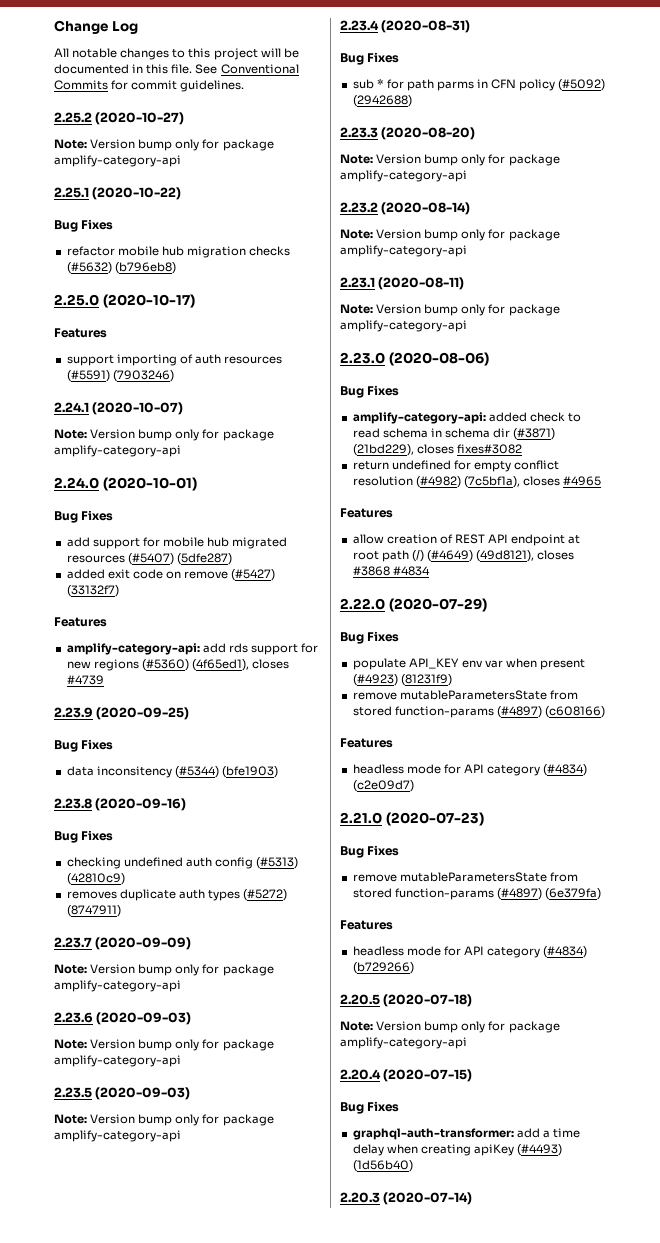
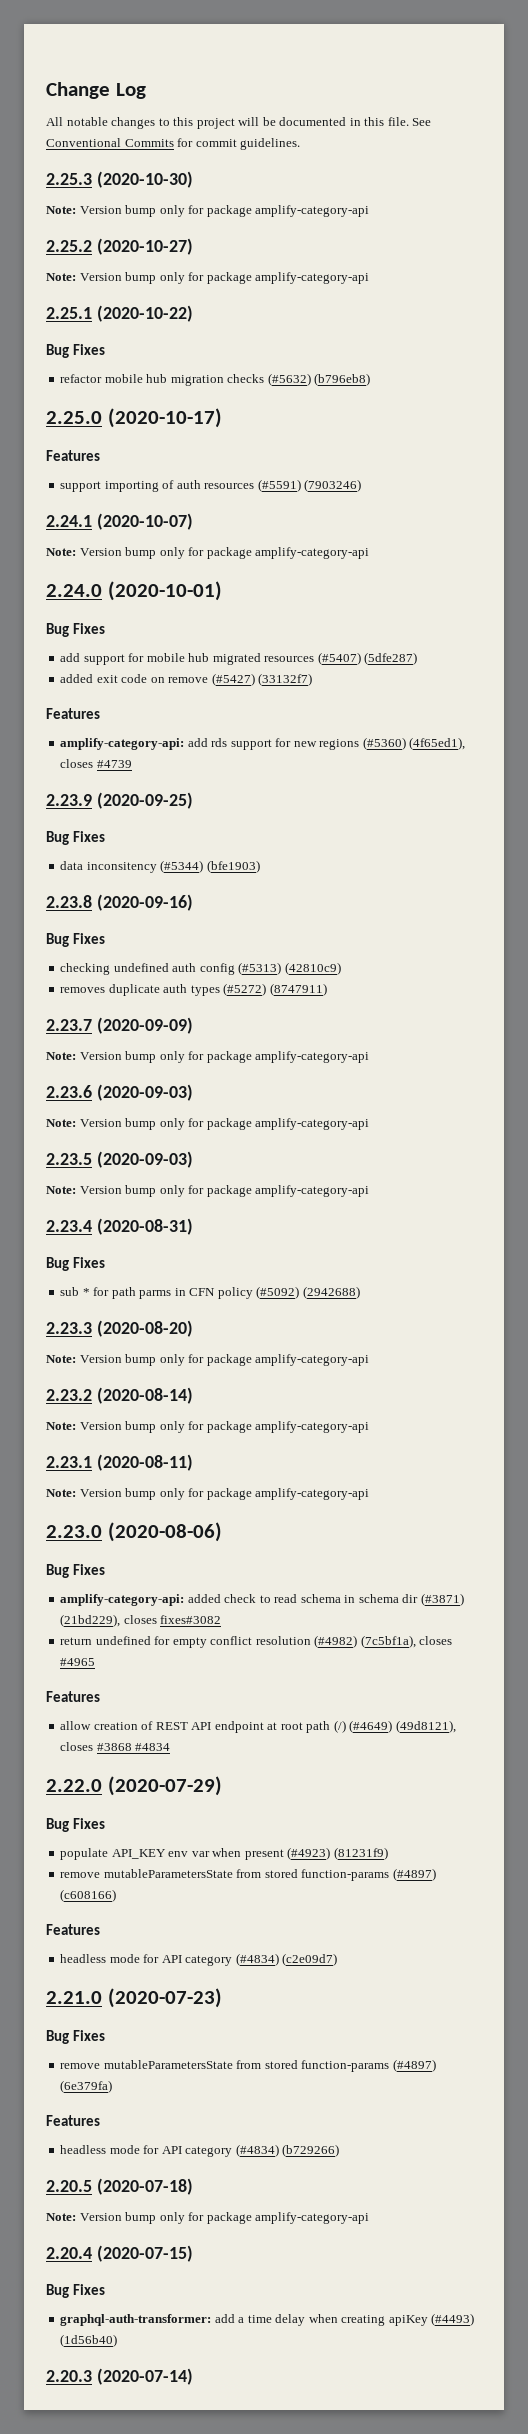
(245, 86) none -> [46,171,193,188] [46,205,370,217] // 2.25.3 (2020-10-30) // Note: Version bump only for package amplify-category-api

